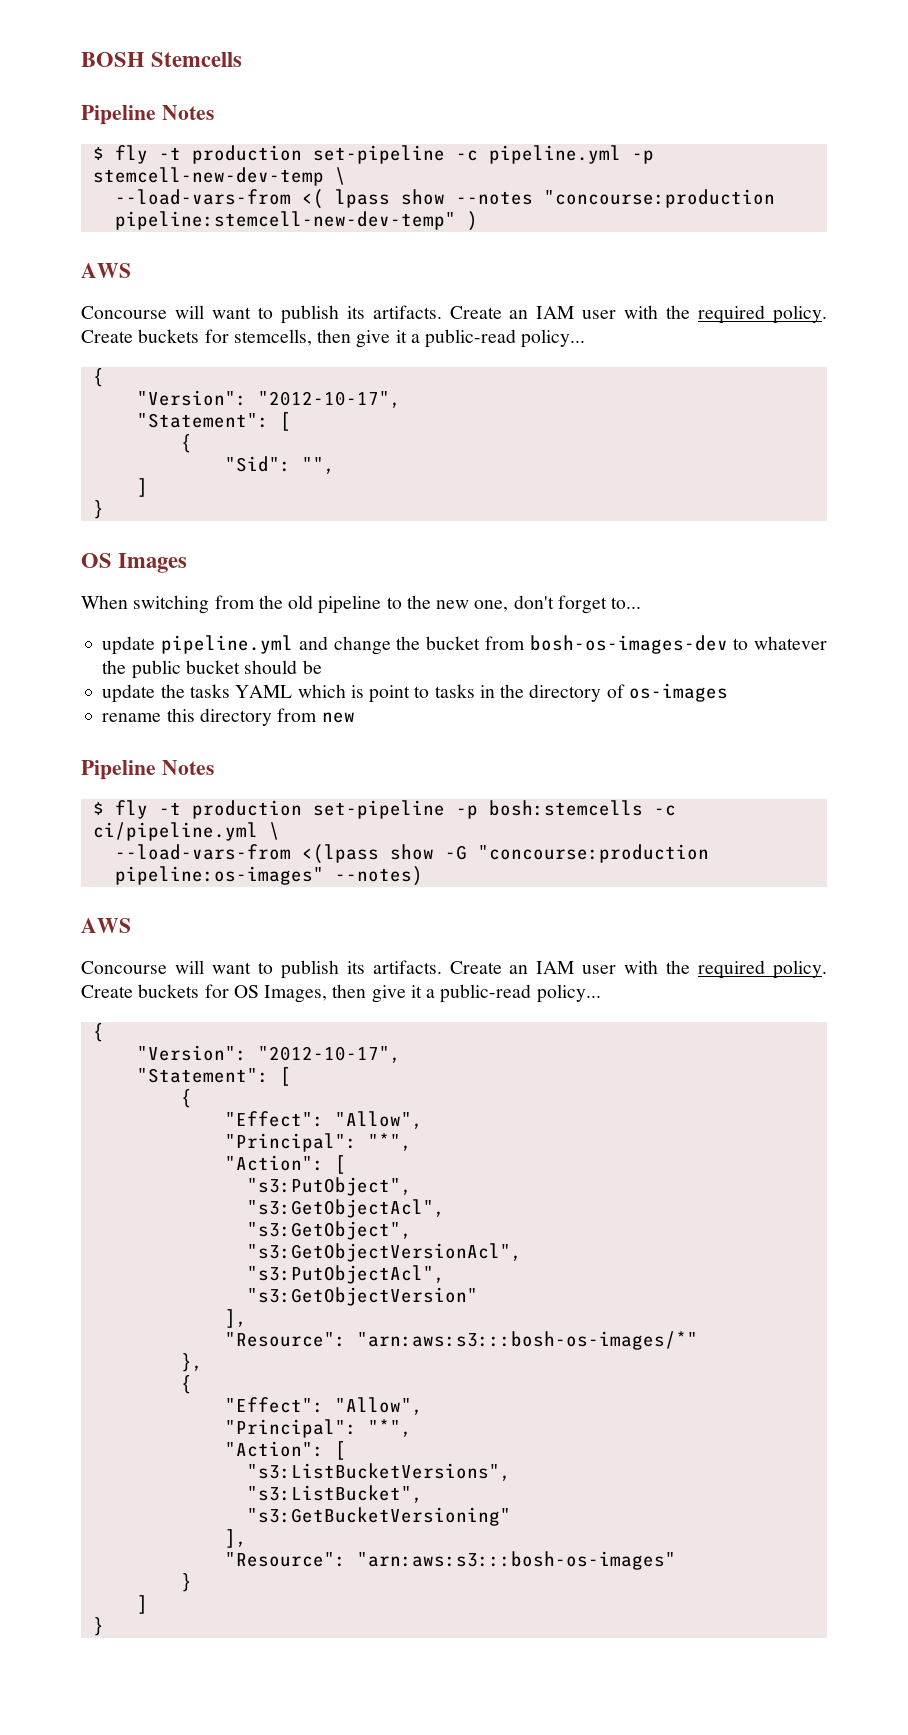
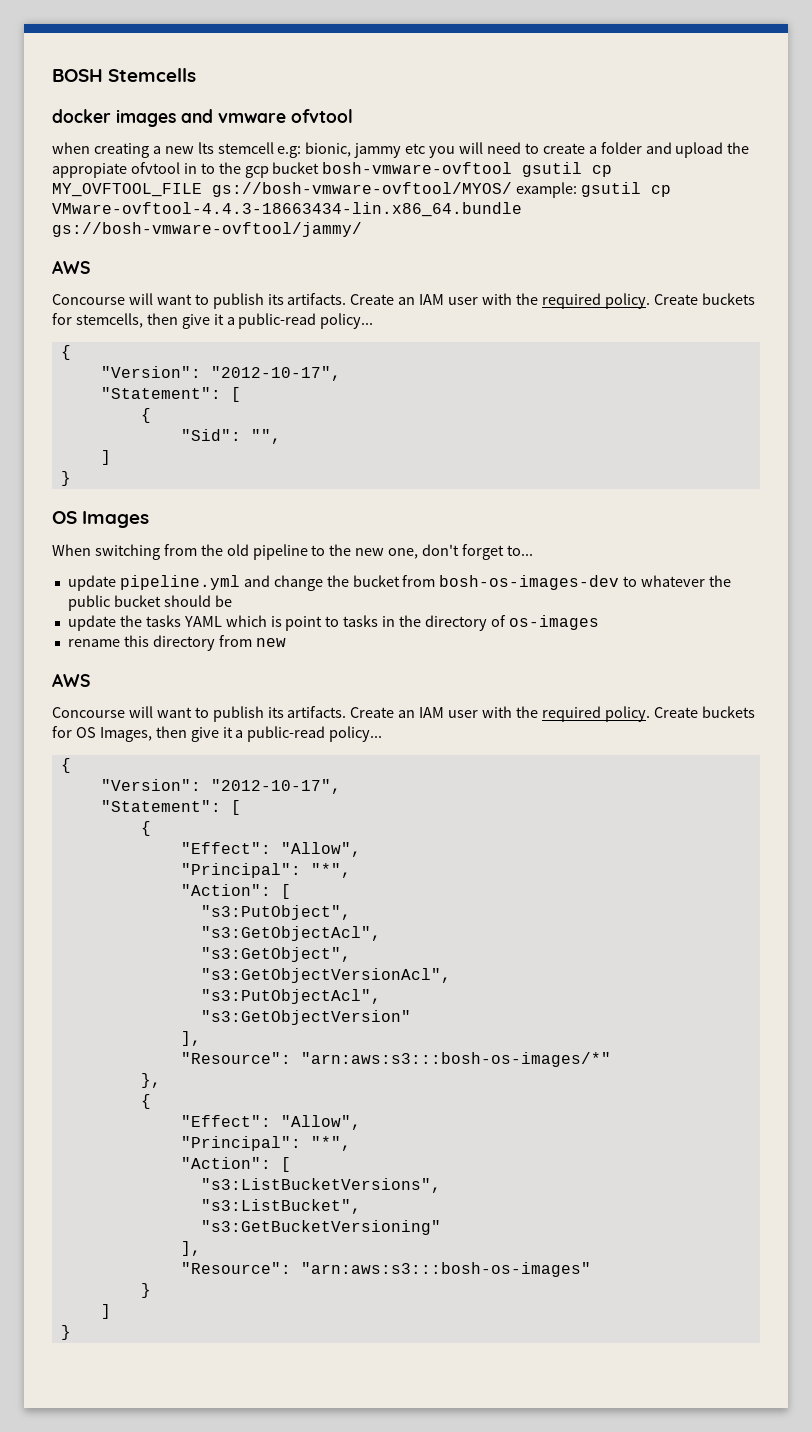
[81,105,214,125] [92,145,654,164] [92,167,346,186] [114,189,775,209] [114,211,478,231] Pipeline Notes // $ fly -t production set-pipeline -c pipeline.yml -p stemcell-new-dev-temp \ // --load-vars-from <( lpass show --notes "concourse:production pipeline:stemcell-new-dev-temp" ) -> [52,109,353,127] [52,142,750,158] [52,162,613,178] [52,182,671,198] [52,202,522,217] [52,222,362,237] docker images and vmware ofvtool // when creating a new lts stemcell e.g: bionic, jammy etc you will need to create a folder and upload the appropiate ofvtool in to the gcp bucket bosh-vmware-ovftool gsutil cp MY_OVFTOOL_FILE gs://bosh-vmware-ovftool/MYOS/ example: gsutil cp VMware-ovftool-4.4.3-18663434-lin.x86_64.bundle gs://bosh-vmware-ovftool/jammy/
[81,760,214,780] [92,800,676,819] [92,822,280,841] [114,844,709,864] [114,866,423,886] // Pipeline Notes // $ fly -t production set-pipeline -p bosh:stemcells -c ci/pipeline.yml \ // --load-vars-from <(lpass show -G "concourse:production pipeline:os-images" --notes) -> (286, 642) none

